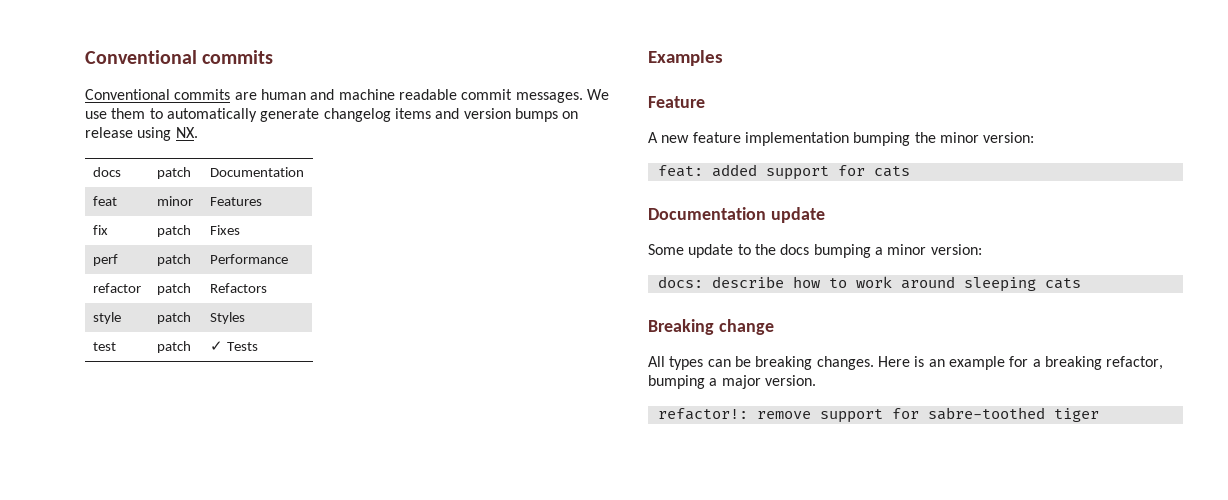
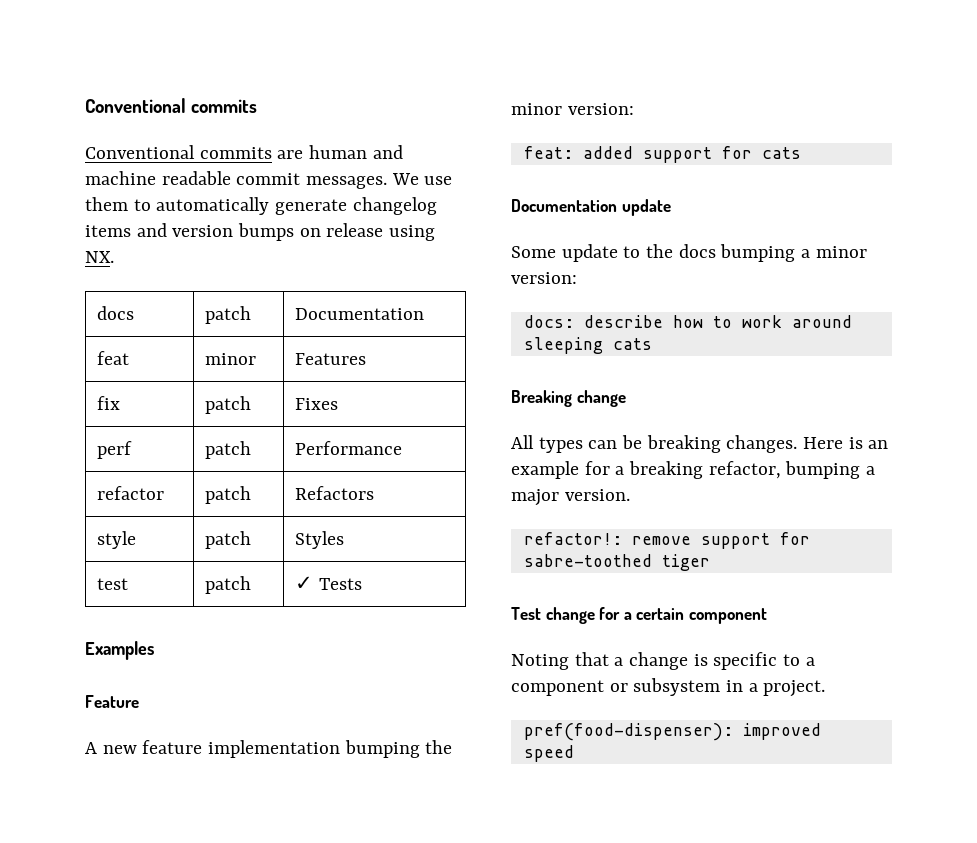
(1099, 415) none -> [511,607,767,624] [511,652,815,670] [511,678,826,697] [523,723,821,741] [523,745,574,762] // Test change for a certain component // Noting that a change is specific to a component or subsystem in a project. // pref(food-dispenser): improved speed

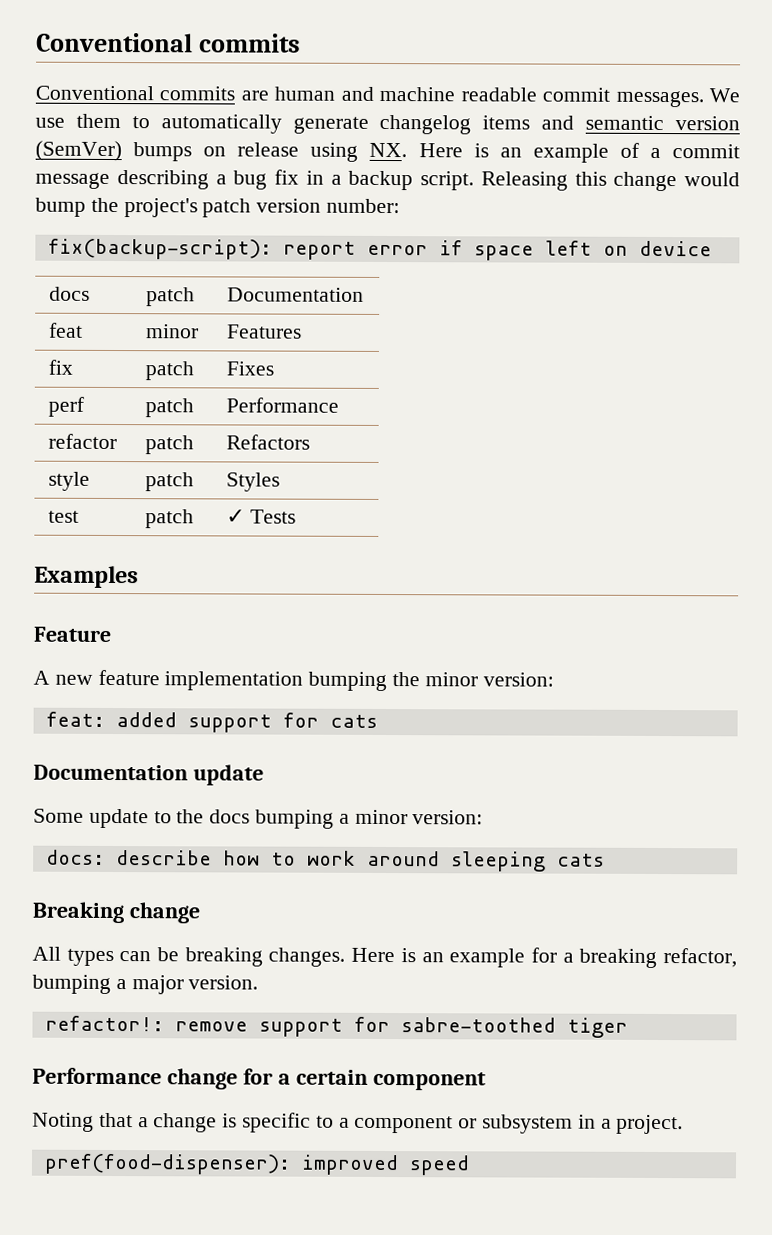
[172,225,234,237] version -> [585,115,741,131] [35,140,122,162] semantic version (SemVer)
(114, 257) none -> [418,142,740,163] [35,169,740,192] [35,197,401,218] [47,238,712,261] Here is an example of a commit message describing a bug fix in a backup script. Releasing this change would bump the project's patch version number: // fix(backup-script): report error if space left on device
[511,607,541,620] Test -> [32,1067,162,1085] Performance

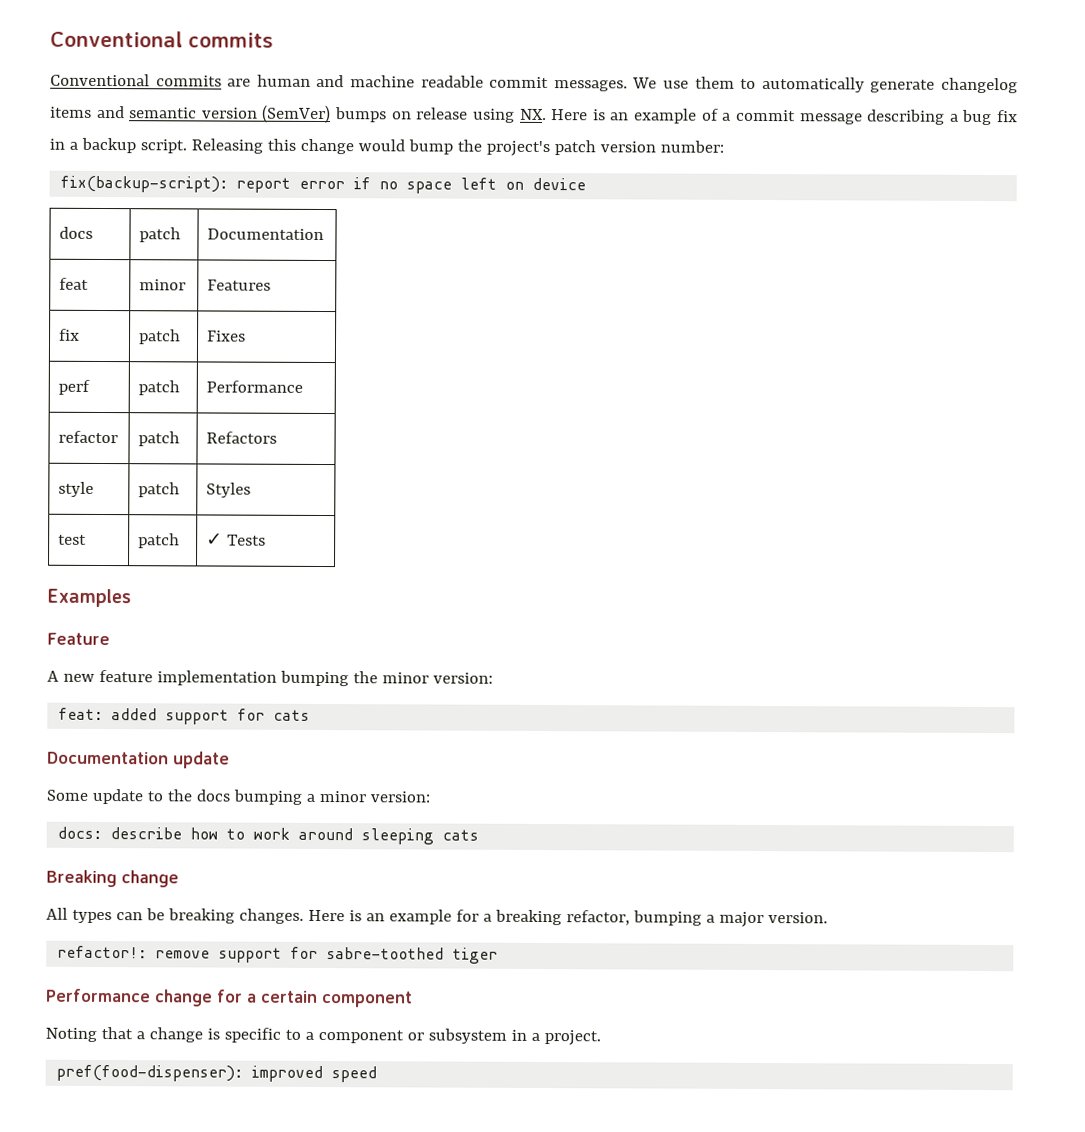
(463, 248) none -> [379,181,399,190] no

